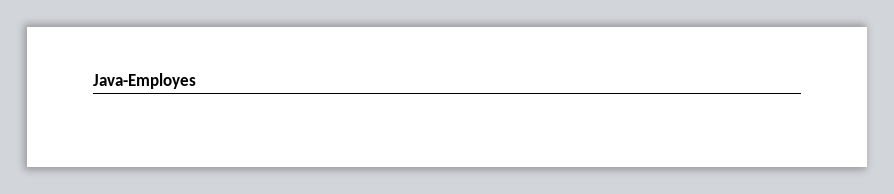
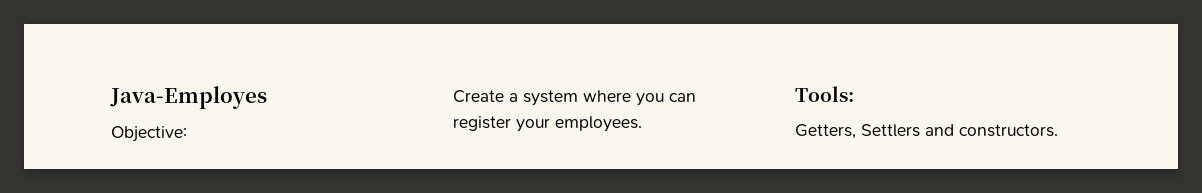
(196, 81) none -> [111,126,187,142] [453,90,696,106] [453,116,642,132] [795,86,854,102] [795,124,1058,139] // Objective: // Create a system where you can register your employees. // Tools: // Getters, Settlers and constructors.

